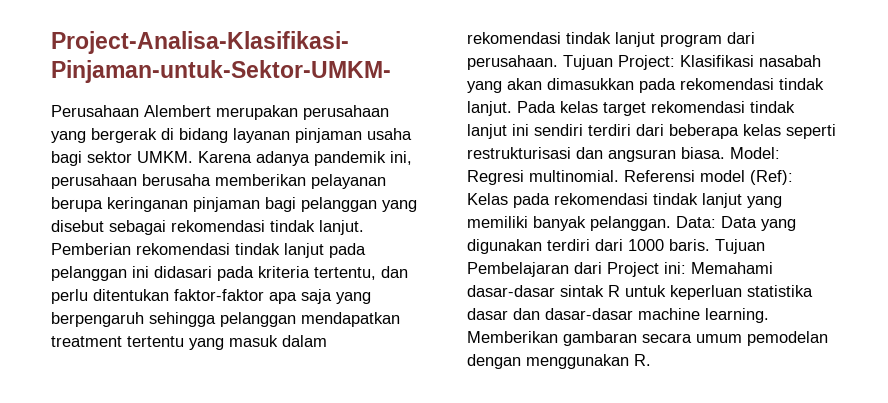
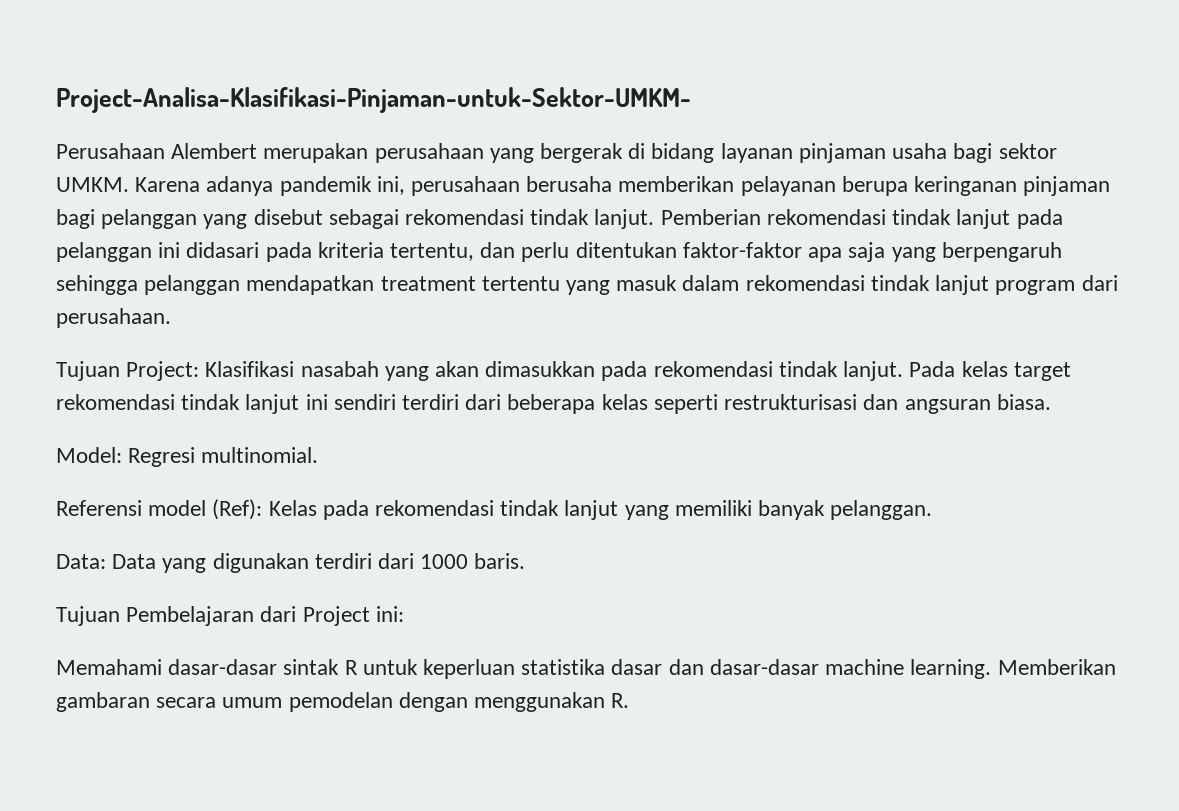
(558, 62) none -> (171, 318) //
(725, 153) none -> (1051, 402) //
(619, 176) none -> (319, 455) //
(671, 223) none -> (933, 510) //
(710, 245) none -> (526, 561) //
(686, 268) none -> (404, 614) //

